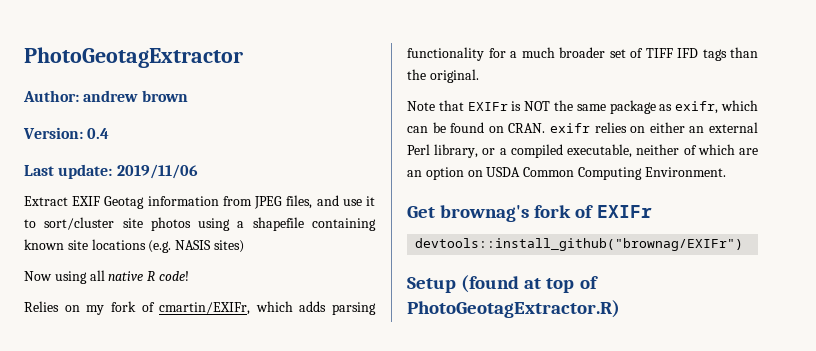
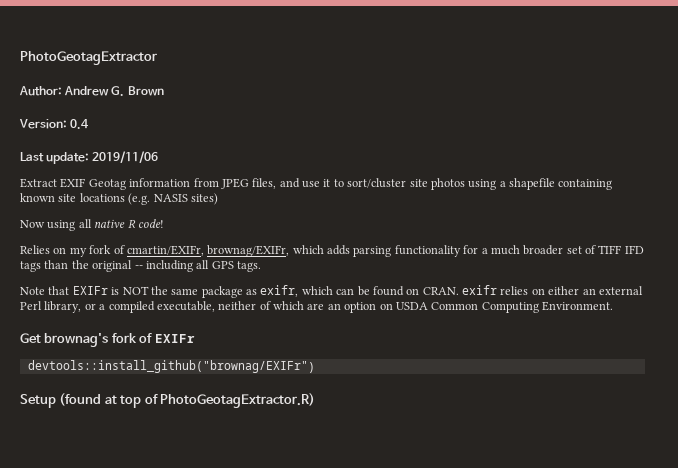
[83,90,188,102] andrew brown -> [64,86,164,96] Andrew G. Brown
(251, 308) none -> [207,245,290,257] brownag/EXIFr,
[429,69,479,83] original. -> [92,260,261,272] original -- including all GPS tags.

